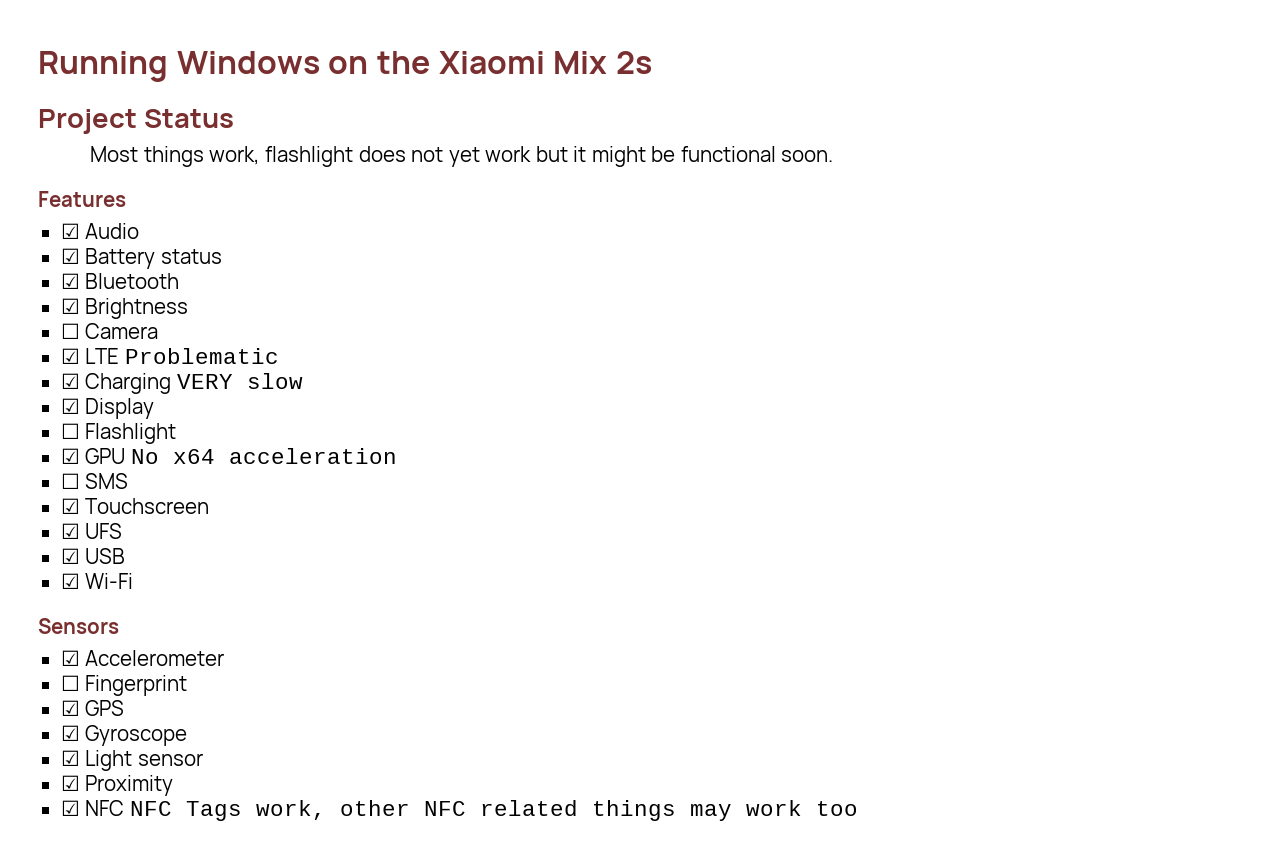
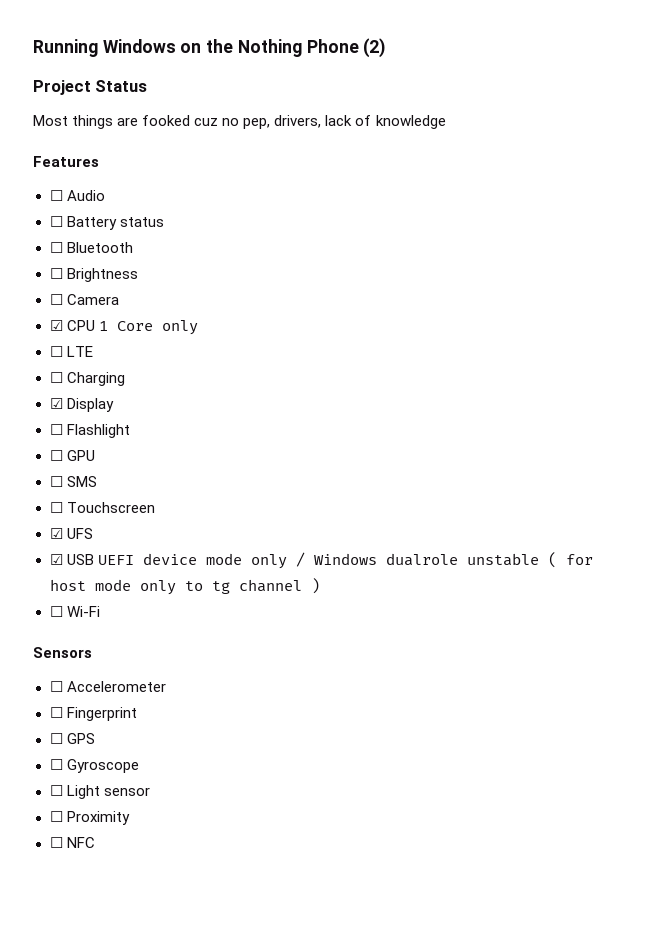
[438,51,652,74] Xiaomi Mix 2s -> [237,38,386,58] Nothing Phone (2)
[209,146,834,167] work, flashlight does not yet work but it might be functional soon. -> [117,115,446,129] are fooked cuz no pep, drivers, lack of knowledge
[60,223,80,239] ☑ -> [49,190,63,201] ☐
[60,248,80,264] ☑ -> [49,216,63,227] ☐
[60,273,80,289] ☑ -> [49,242,63,253] ☐
[60,298,80,314] ☑ -> [49,268,63,279] ☐
(80, 356) none -> [66,320,198,335] [49,346,63,357] CPU 1 Core only // ☐
[124,348,279,364] [60,373,80,389] Problematic // ☑ -> [49,372,63,383] // ☐
[176,373,303,389] VERY slow -> (125, 379) none
[60,448,80,464] ☑ -> [49,450,63,461] ☐
[130,448,397,464] No x64 acceleration -> (95, 455) none
[60,498,80,514] ☑ -> [49,502,63,513] ☐
[60,573,80,589] // ☑ -> [97,552,593,569] [49,578,320,595] [49,606,63,617] UEFI device mode only / Windows dualrole unstable ( for host mode only to tg channel ) // ☐
[60,650,80,666] ☑ -> [49,681,63,692] ☐
[60,700,80,716] ☑ -> [49,733,63,744] ☐
[60,725,80,741] ☑ -> [49,759,63,770] ☐
[60,750,80,766] ☑ -> [49,785,63,796] ☐
[60,775,80,791] ☑ -> [49,811,63,822] ☐
[60,800,858,821] ☑ NFC NFC Tags work, other NFC related things may work too -> [49,837,95,848] ☐ NFC

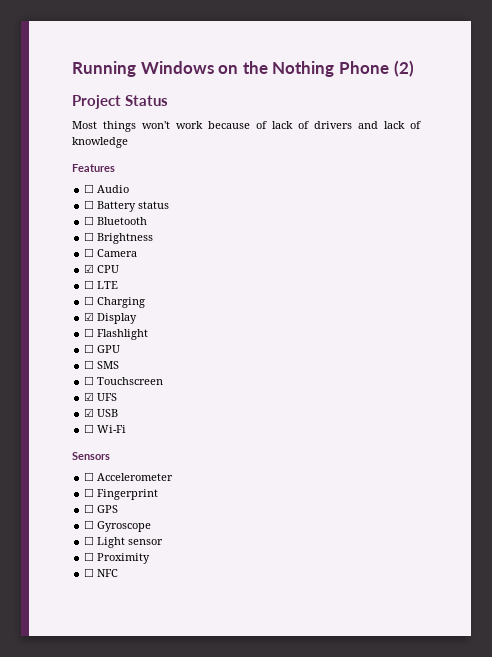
[117,115,322,129] are fooked cuz no pep, drivers, -> [142,121,378,129] won't work because of lack of drivers and
[98,320,198,335] 1 Core only -> (120, 269) none
[97,552,593,569] [49,578,320,595] UEFI device mode only / Windows dualrole unstable ( for host mode only to tg channel ) -> (119, 413) none

